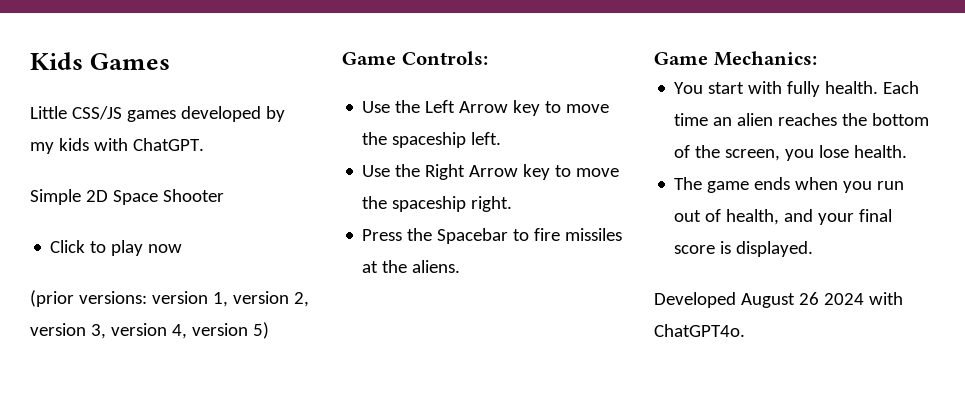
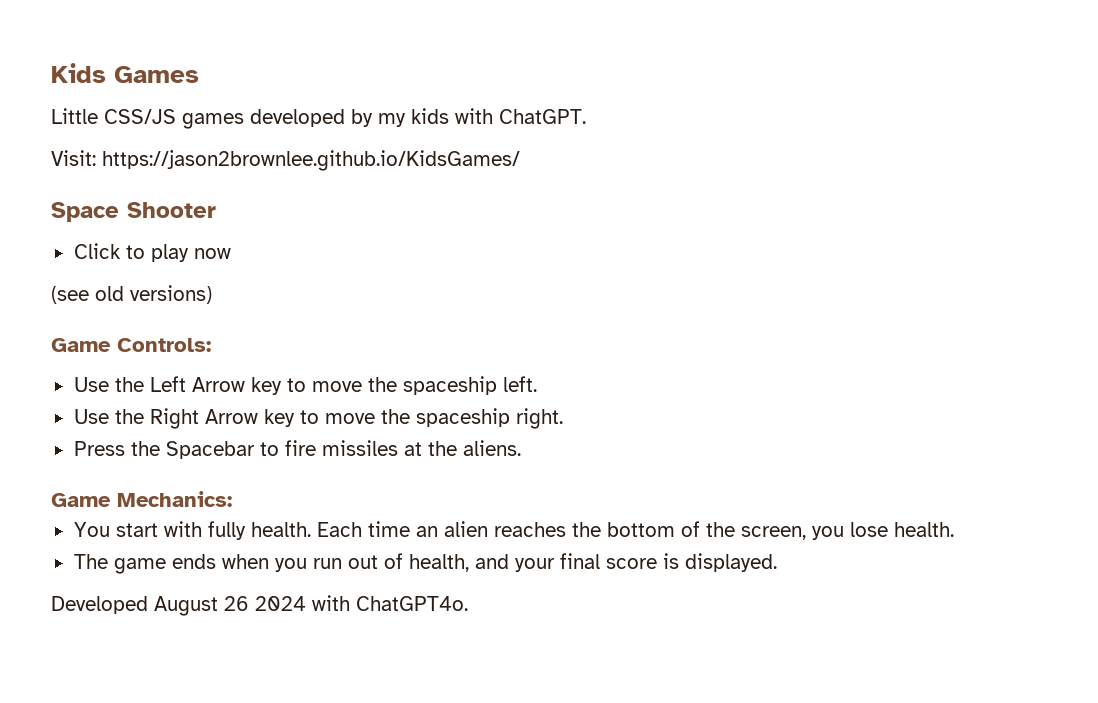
[30,189,108,205] Simple 2D -> [51,150,520,171] Visit: https://jason2brownlee.github.io/KidsGames/ //
[30,290,309,307] [30,322,269,339] (prior versions: version 1, version 2, version 3, version 4, version 5) -> [51,285,212,304] (see old versions)

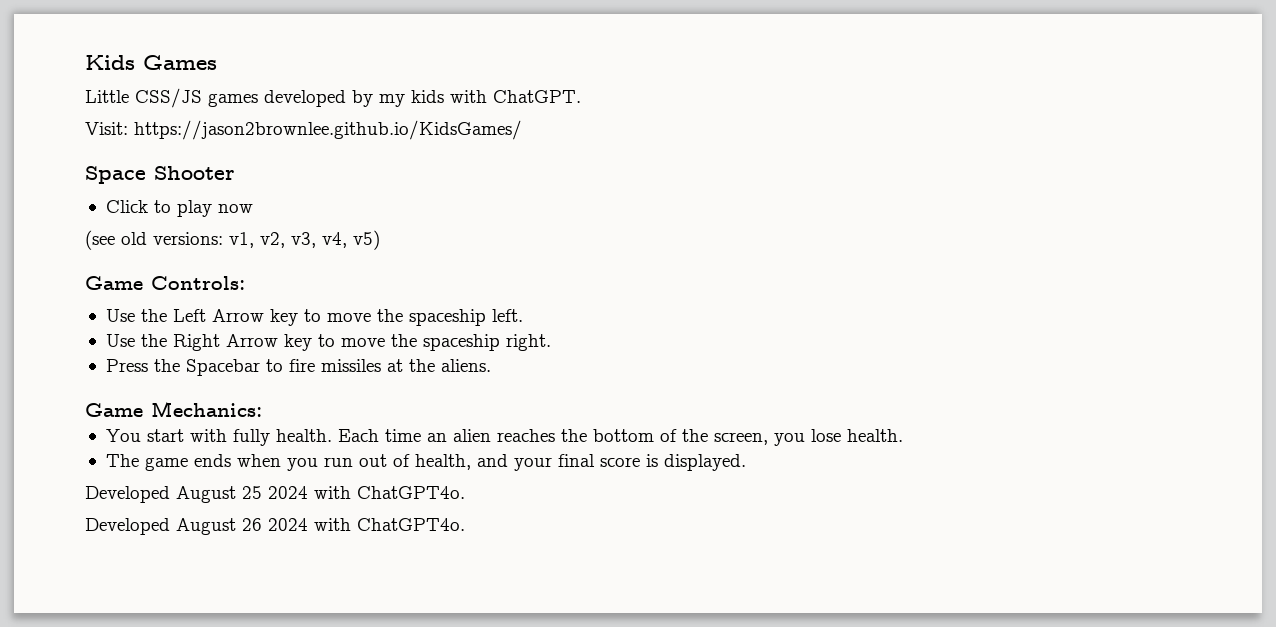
[130,285,212,304] versions) -> [153,230,380,250] versions: v1, v2, v3, v4, v5)
(777, 562) none -> [85,486,465,503] // Developed August 25 2024 with ChatGPT4o.

